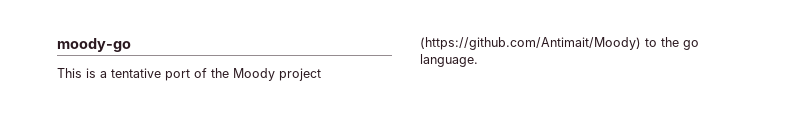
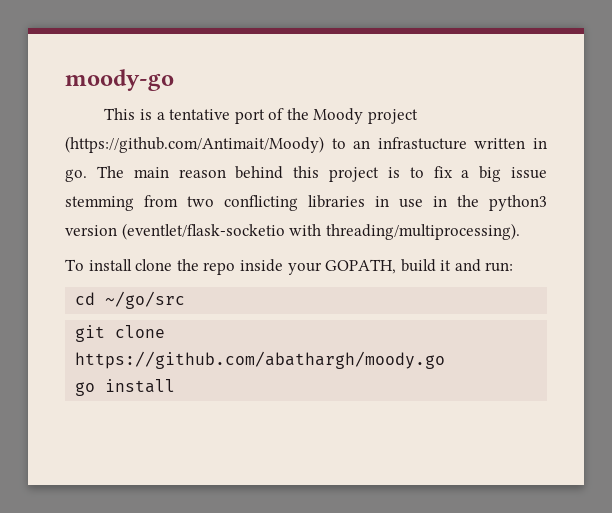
[661,37,699,50] [420,54,478,67] the go language. -> [353,137,548,150] [65,166,547,182] [65,195,547,211] [65,223,520,240] [65,259,514,275] [75,291,186,309] [75,325,166,342] [75,351,446,369] [75,379,176,396] an infrastucture written in go. The main reason behind this project is to fix a big issue stemming from two conflicting libraries in use in the python3 version (eventlet/flask-socketio with threading/multiprocessing). // To install clone the repo inside your GOPATH, build it and run: // cd ~/go/src // git clone https://github.com/abathargh/moody.go // go install

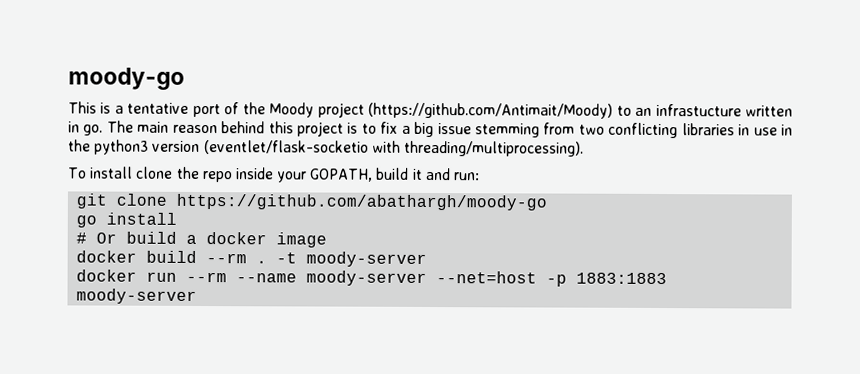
[75,291,186,309] // cd ~/go/src -> (481, 176) none
[75,351,446,369] https://github.com/abathargh/moody.go -> [176,193,548,211] https://github.com/abathargh/moody-go
(176, 386) none -> [76,231,328,248] [76,250,428,267] [76,269,668,287] [76,288,198,304] // # Or build a docker image // docker build --rm . -t moody-server // docker run --rm --name moody-server --net=host -p 1883:1883 moody-server

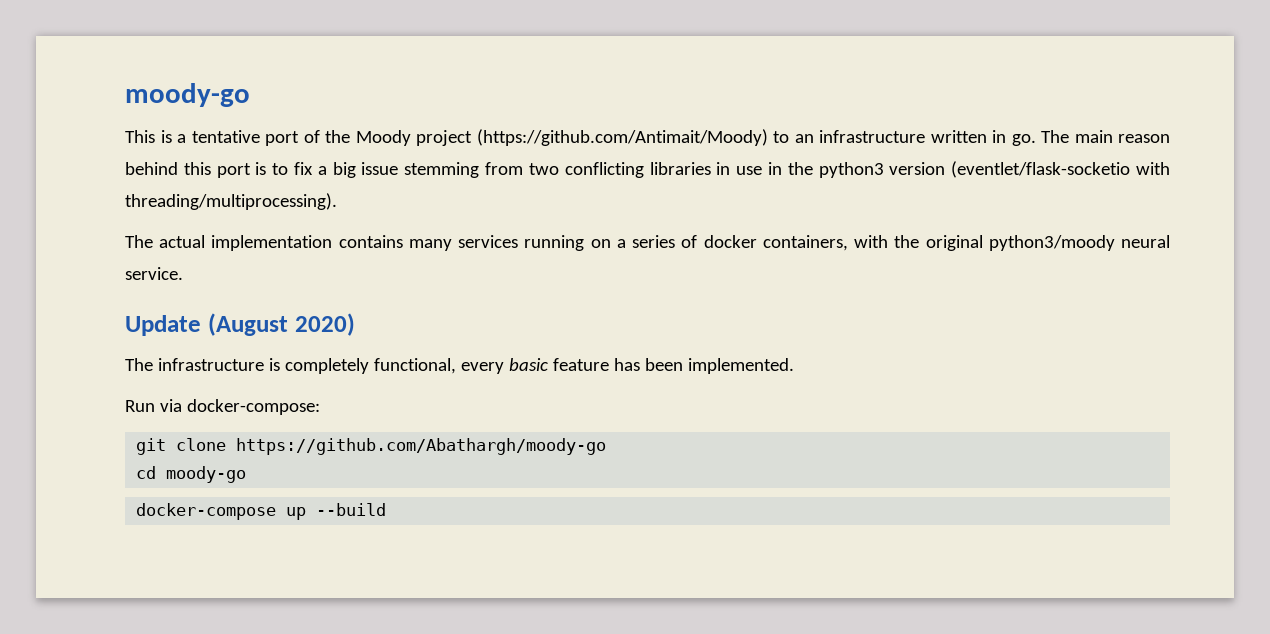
[655,103,742,117] infrastucture -> [819,130,925,143] infrastructure
[297,121,344,137] project -> [216,163,251,178] port
[68,166,481,183] [76,193,548,211] [76,212,178,228] [76,231,328,248] [76,250,428,267] [76,269,668,287] [76,288,198,304] To install clone the repo inside your GOPATH, build it and run: // git clone https://github.com/abathargh/moody-go // go install // # Or build a docker image // docker build --rm . -t moody-server // docker run --rm --name moody-server --net=host -p 1883:1883 moody-server -> [125,235,1171,251] [125,267,183,280] [125,313,355,336] [125,358,794,374] [125,399,320,415] [136,438,607,455] [136,466,247,483] [136,503,387,520] The actual implementation contains many services running on a series of docker containers, with the original python3/moody neural service. // Update (August 2020) // The infrastructure is completely functional, every basic feature has been implemented. // Run via docker-compose: // git clone https://github.com/Abathargh/moody-go // cd moody-go // docker-compose up --build

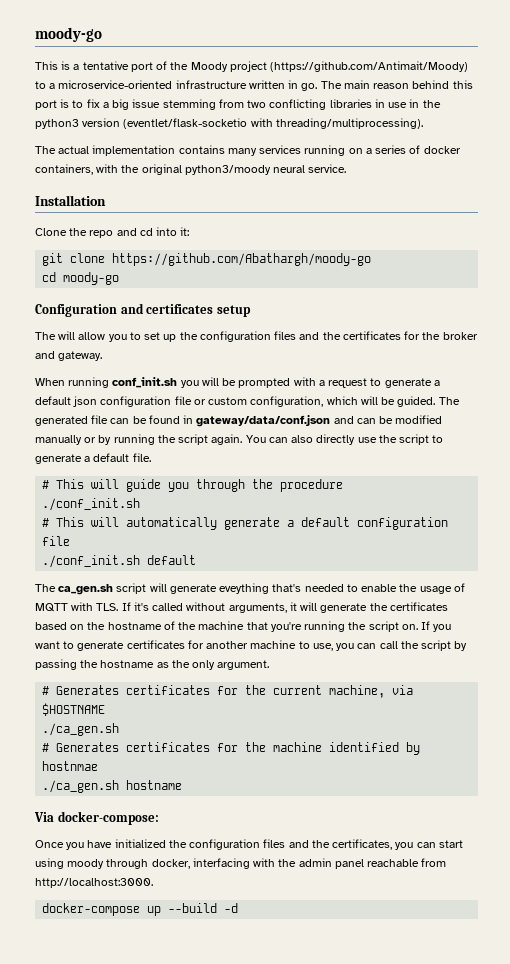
[794,134,814,143] an -> [49,80,173,89] a microservice-oriented
[125,313,355,336] [125,358,794,374] [125,399,320,415] Update (August 2020) // The infrastructure is completely functional, every basic feature has been implemented. // Run via docker-compose: -> [35,195,106,206] [35,227,190,238] Installation // Clone the repo and cd into it:
(247, 474) none -> [35,303,251,317] [35,331,478,342] [35,351,103,361] [35,377,440,388] [35,396,460,407] [35,415,443,427] [35,434,444,445] [35,453,151,464] [42,479,344,492] [42,498,141,511] [42,517,449,530] [42,536,71,546] [42,555,197,568] [35,583,465,595] [35,602,448,613] [35,621,452,632] [35,640,468,651] [35,659,270,670] [42,685,414,698] [42,703,106,716] [42,723,120,736] [42,742,421,755] [42,761,99,771] [42,780,183,793] [34,811,159,825] [35,839,463,850] [35,858,447,869] [35,878,153,888] // Configuration and certificates setup // The will allow you to set up the configuration files and the certificates for the broker and gateway. // When running conf_init.sh you will be prompted with a request to generate a default json configuration file or custom configuration, which will be guided. The generated file can be found in gateway/data/conf.json and can be modified manually or by running the script again. You can also directly use the script to generate a default file. // # This will guide you through the procedure // ./conf_init.sh // # This will automatically generate a default configuration file // ./conf_init.sh default // The ca_gen.sh script will generate eveything that's needed to enable the usage of MQTT with TLS. If it's called without arguments, it will generate the certificates based on the hostname of the machine that you're running the script on. If you want to generate certificates for another machine to use, you can call the script by passing the hostname as the only argument. // # Generates certificates for the current machine, via $HOSTNAME // ./ca_gen.sh // # Generates certificates for the machine identified by hostnmae // ./ca_gen.sh hostname // Via docker-compose: // Once you have initialized the configuration files and the certificates, you can start using moody through docker, interfacing with the admin panel reachable from http://localhost:3000.
(387, 509) none -> [224,903,239,913] -d

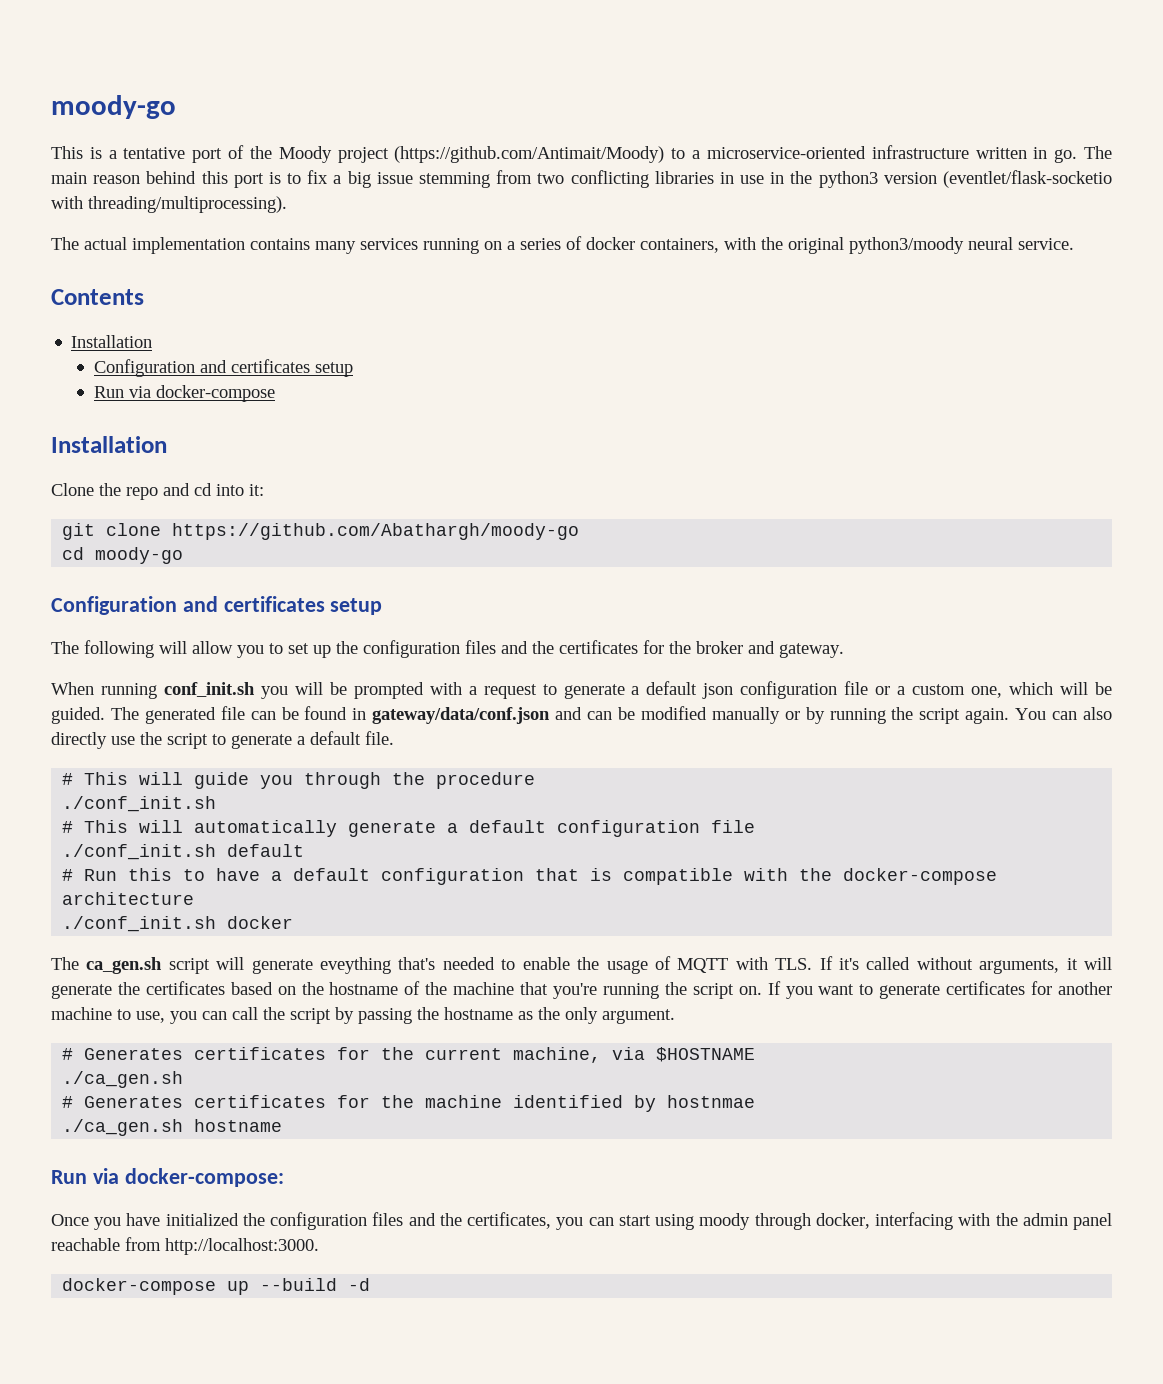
(347, 168) none -> [51,289,144,305] [71,335,153,348] [93,359,353,377] [93,385,275,402] // Contents // Installation // Configuration and certificates setup // Run via docker-compose
(56, 336) none -> [84,640,154,658] following
[208,396,324,407] custom configuration, -> [897,684,1003,698] a custom one,
(197, 560) none -> [62,868,998,885] [62,892,195,905] [62,916,294,932] // # Run this to have a default configuration that is compatible with the docker-compose architecture // ./conf_init.sh docker
[34,812,54,822] Via -> [51,1168,119,1184] Run via

